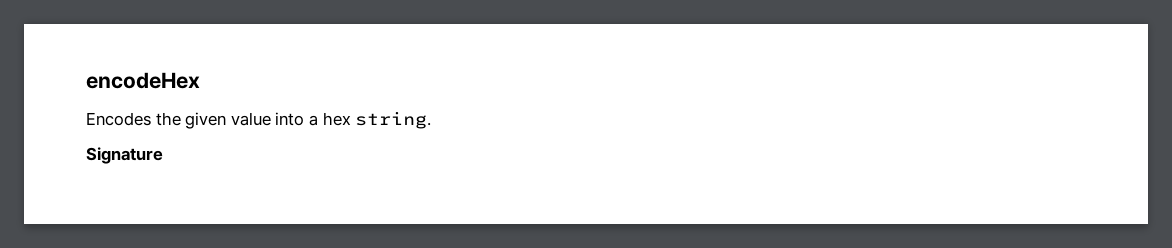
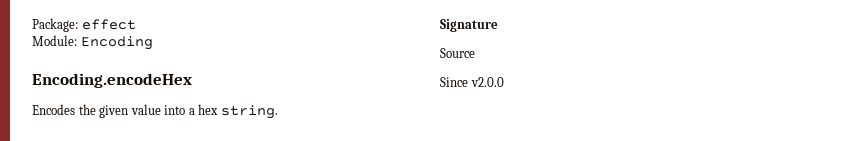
[86,72,200,89] encodeHex -> [32,18,136,32] [32,35,153,50] [32,73,192,88] Package: effect // Module: Encoding // Encoding.encodeHex
(163, 155) none -> [440,48,475,58] [440,77,504,87] // Source // Since v2.0.0

